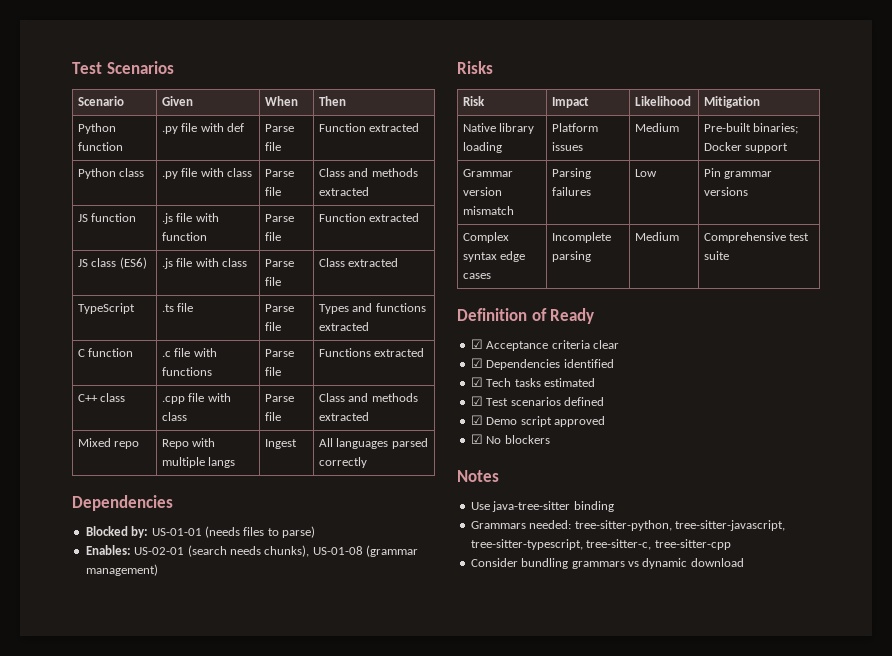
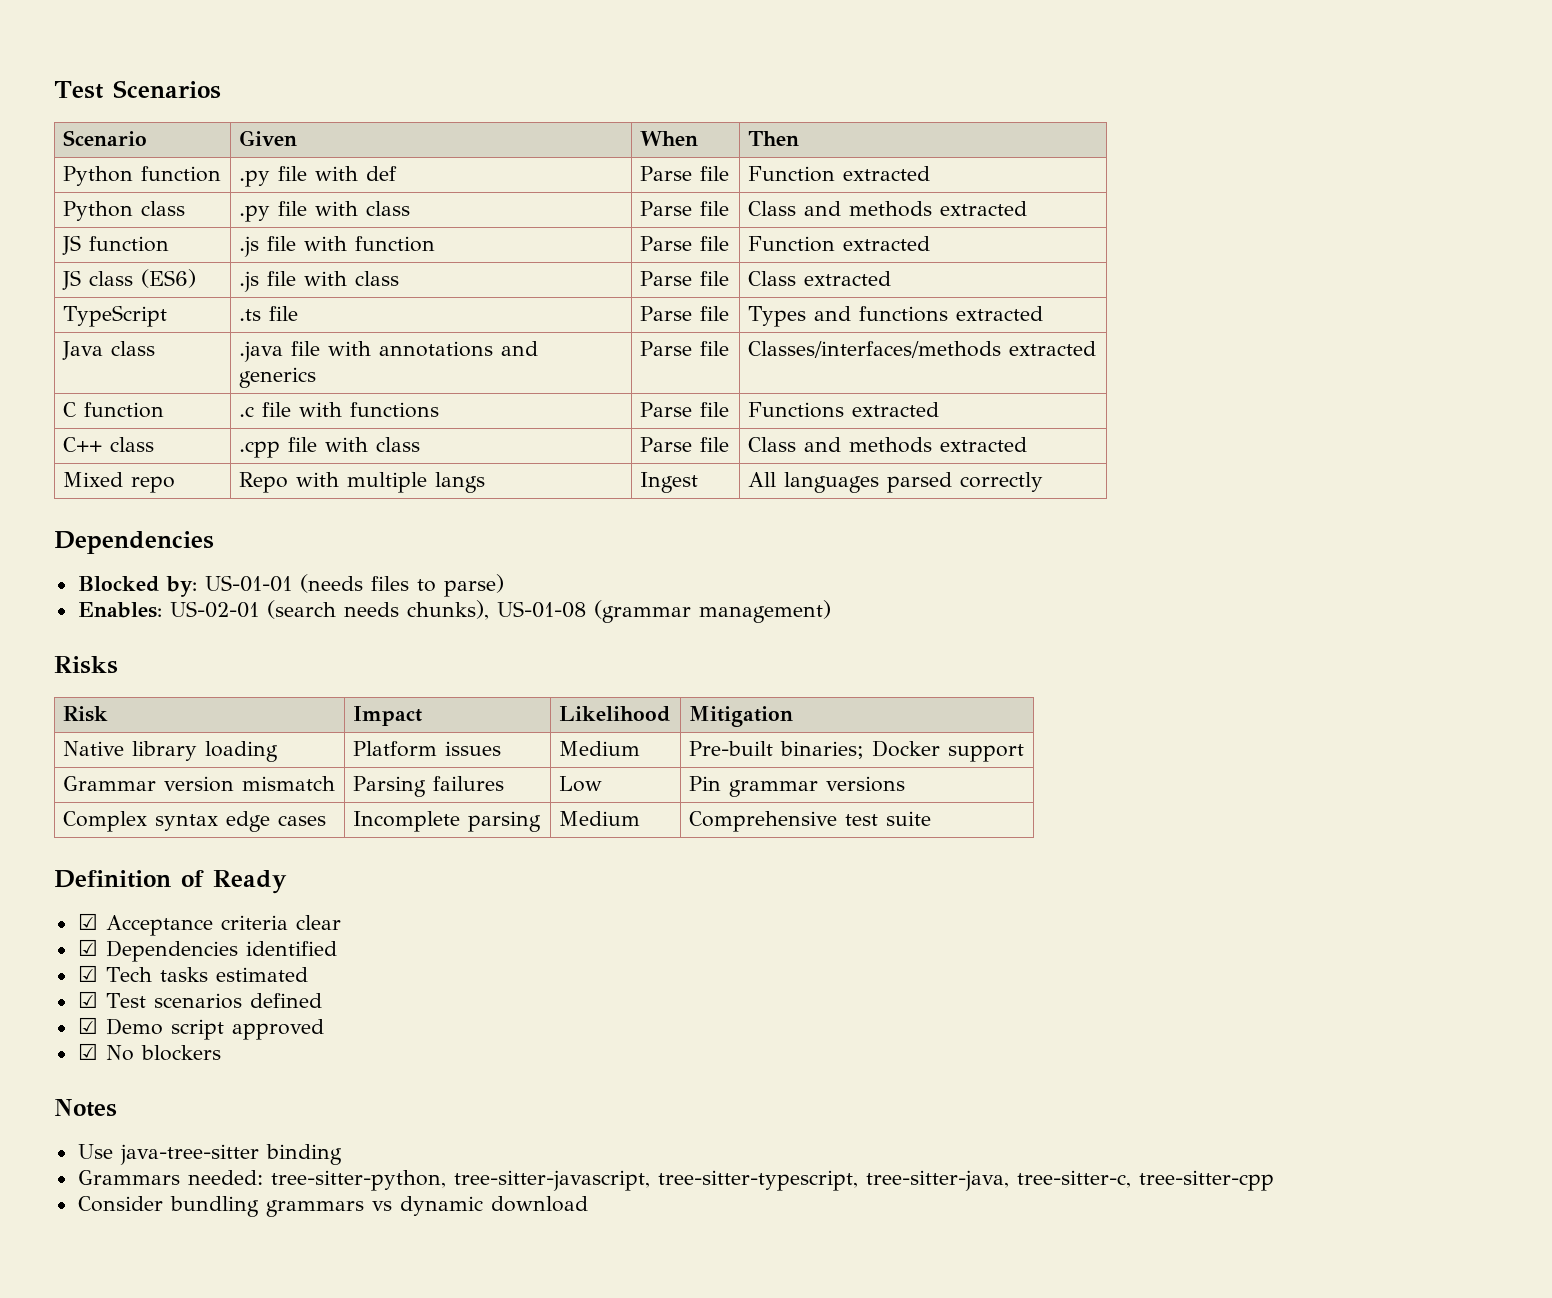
(369, 326) none -> [62,341,156,360] [239,341,539,362] [239,367,317,388] [640,341,730,356] [748,341,1097,358] // Java class | .java file with annotations and generics | Parse file | Classes/interfaces/methods extracted
(583, 544) none -> [865,1170,1009,1191] tree-sitter-java,

